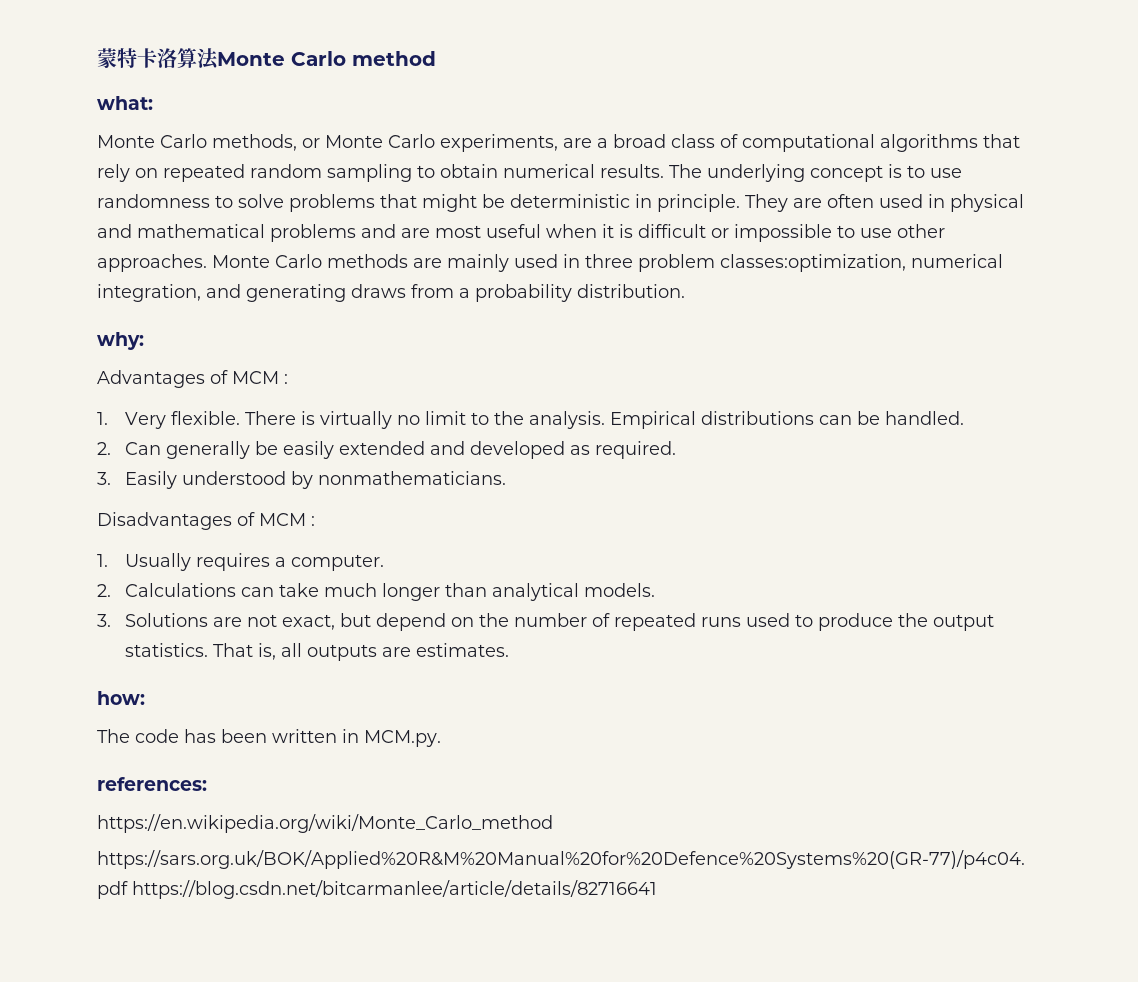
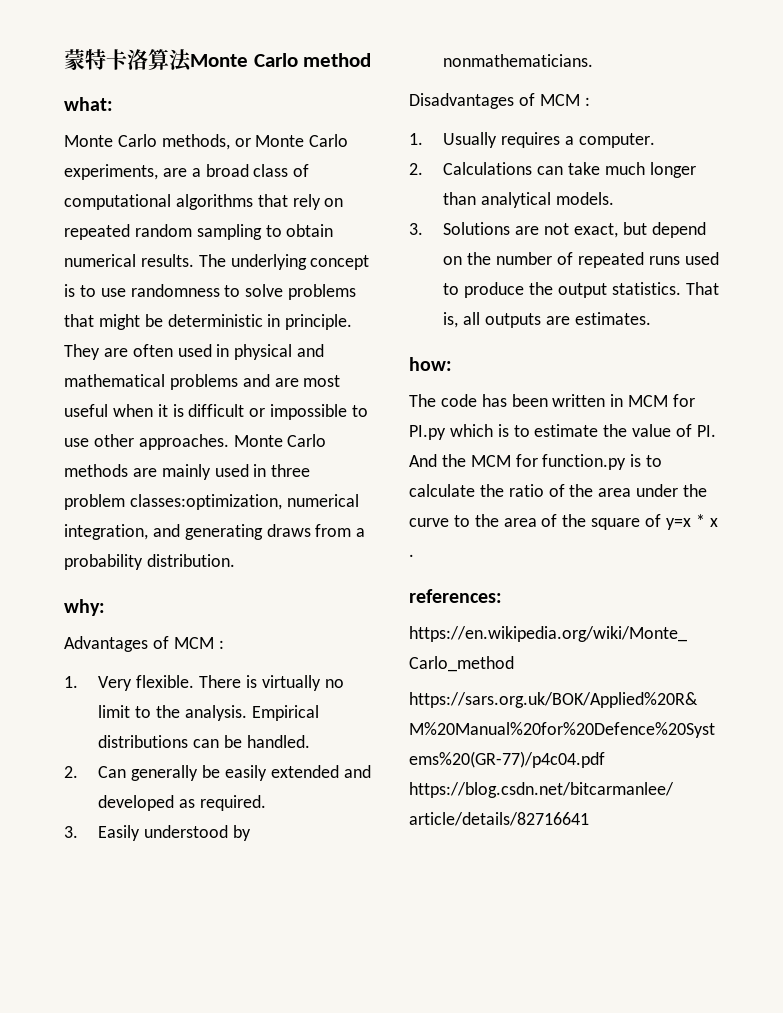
[364,730,441,747] MCM.py. -> [628,394,696,407] [409,424,716,440] [409,454,663,470] [409,484,708,497] [409,514,718,530] [409,554,414,557] MCM for PI.py which is to estimate the value of PI. And the MCM for function.py is to calculate the ratio of the area under the curve to the area of the square of y=x * x .

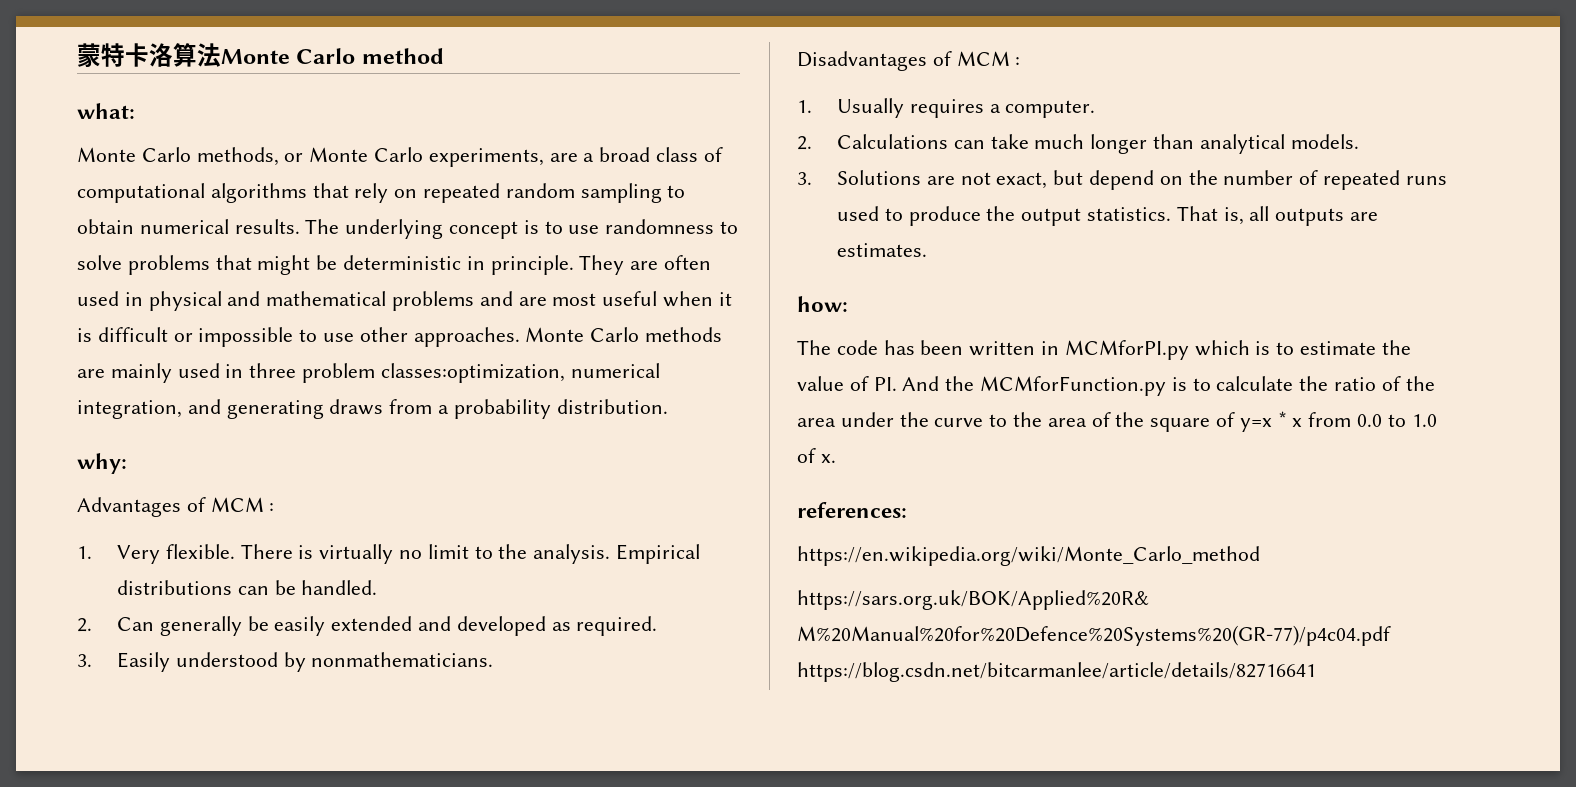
[628,394,696,407] [409,425,446,440] MCM for PI.py -> [1064,340,1189,360] MCMforPI.py
[470,454,627,470] MCM for function.py -> [980,376,1167,396] MCMforFunction.py
[409,554,414,557] . -> [1308,412,1437,427] [797,448,836,463] from 0.0 to 1.0 of x.

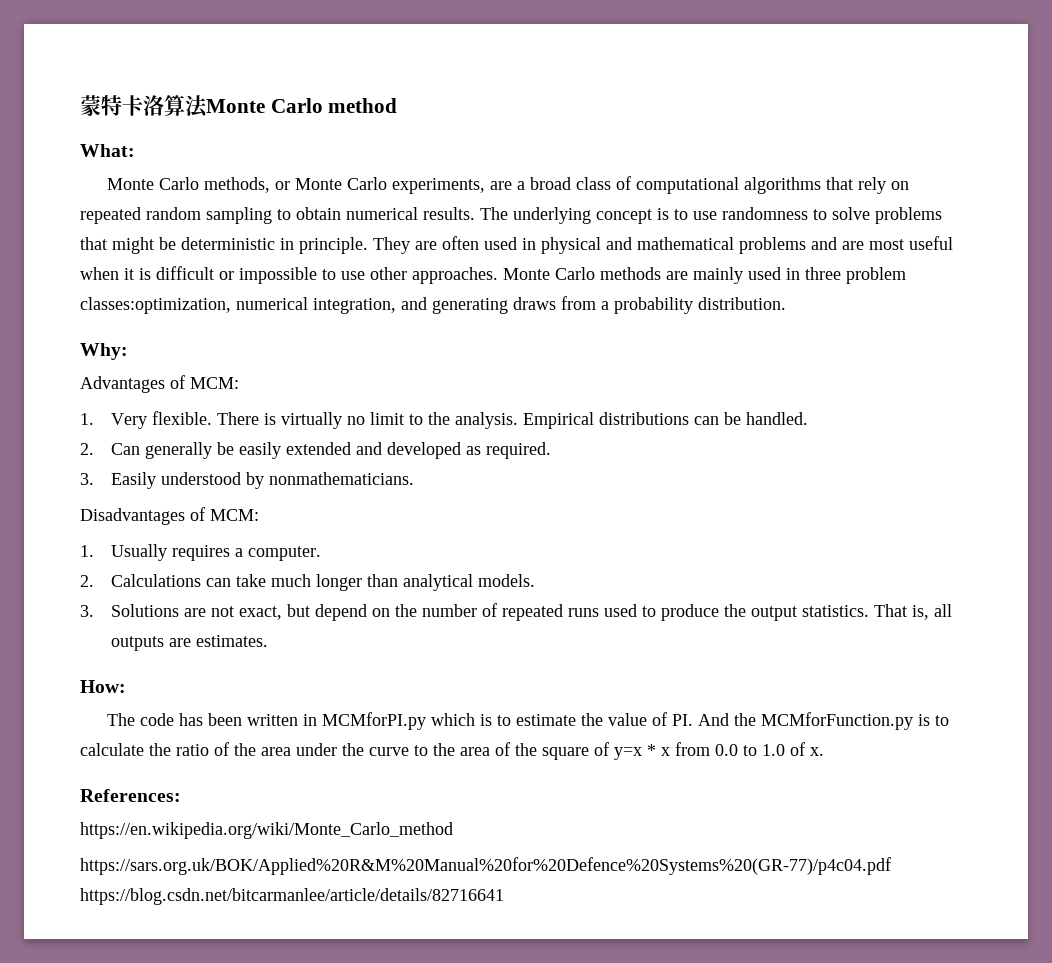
[77,103,135,119] what: -> [80,144,135,157] What:
[77,453,127,474] why: -> [80,343,128,360] Why:
[210,497,275,512] MCM : -> [190,377,239,389] MCM:
[956,51,1021,66] MCM : -> [210,509,259,521] MCM:
[797,296,848,312] how: -> [80,680,126,693] How:
[797,502,907,518] references: -> [80,789,181,802] References:

